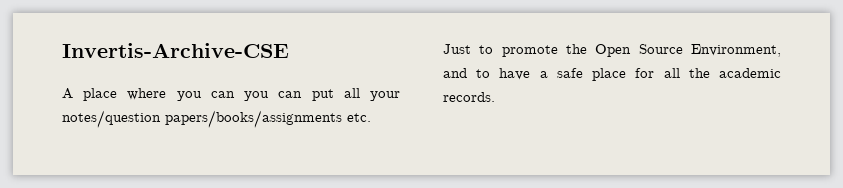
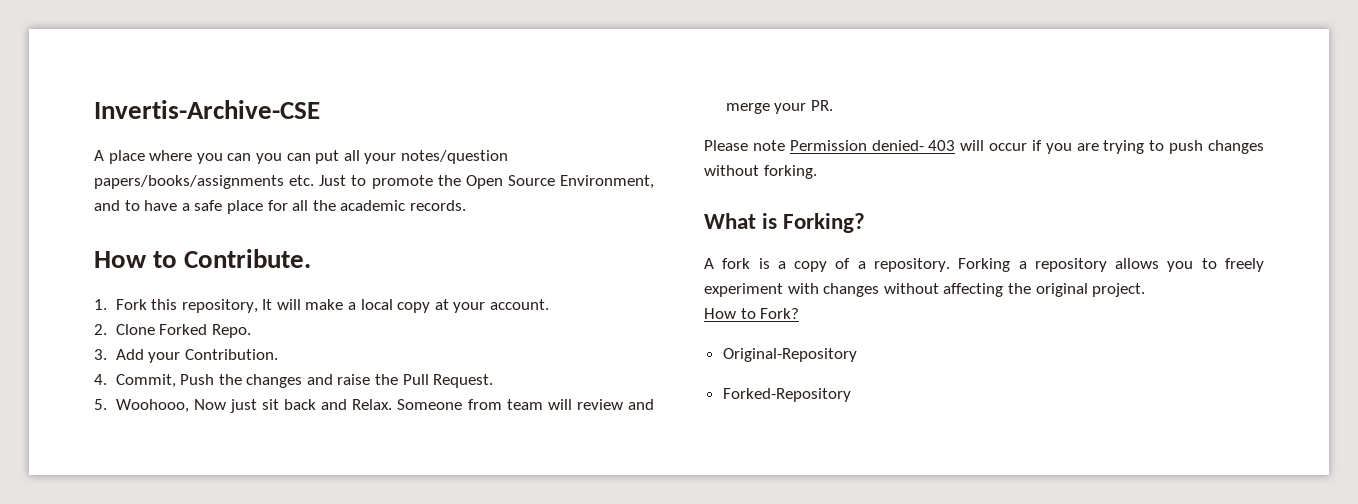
(495, 97) none -> [94,249,312,268] [94,299,549,313] [94,324,251,338] [94,349,278,363] [94,374,494,388] [94,399,654,413] [725,100,833,114] [704,140,1265,154] [704,165,817,179] [704,213,866,233] [704,258,1264,272] [704,283,1146,297] [704,308,800,319] [722,348,857,362] [722,388,851,402] // How to Contribute. // 1. Fork this repository, It will make a local copy at your account. // 2. Clone Forked Repo. // 3. Add your Contribution. // 4. Commit, Push the changes and raise the Pull Request. // 5. Woohooo, Now just sit back and Relax. Someone from team will review and merge your PR. // Please note Permission denied- 403 will occur if you are trying to push changes without forking. // What is Forking? // A fork is a copy of a repository. Forking a repository allows you to freely experiment with changes without affecting the original project. // How to Fork? // Original-Repository // Forked-Repository

